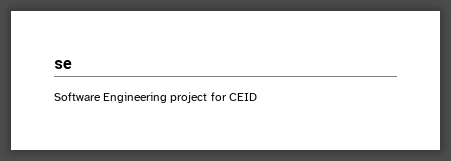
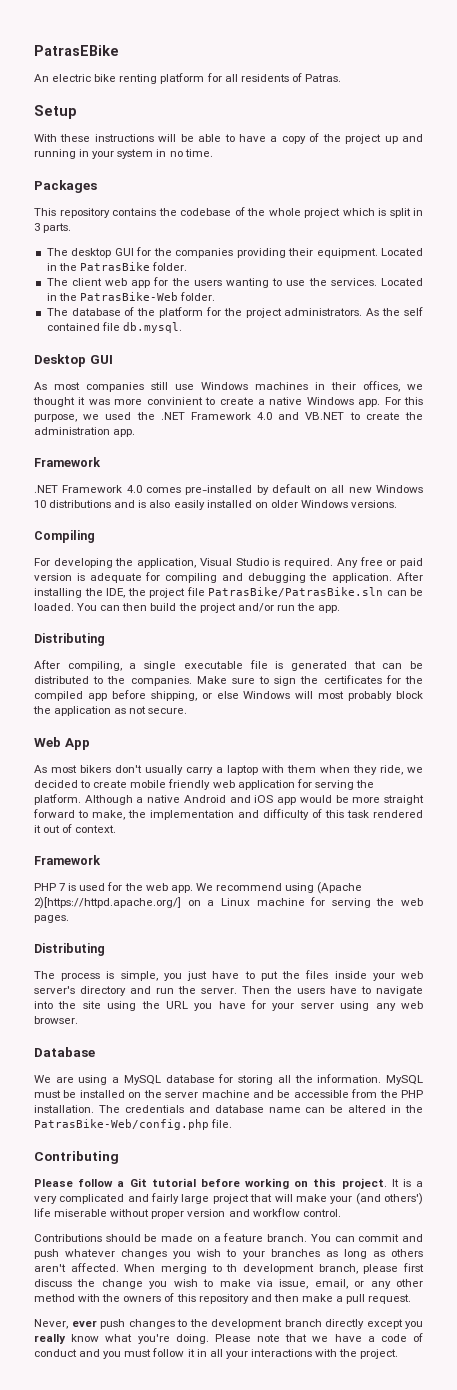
[54,60,72,69] [54,92,257,103] se // Software Engineering project for CEID -> [34,45,119,56] [34,73,341,84] [34,105,77,119] [34,133,423,144] [34,149,213,159] [34,180,97,193] [34,207,423,218] [34,223,72,233] [46,247,423,258] [46,262,187,271] [46,277,423,288] [46,292,215,301] [46,307,423,318] [46,322,182,333] [34,354,113,367] [34,381,423,392] [33,397,424,407] [34,412,424,422] [34,427,136,437] [34,457,101,467] [34,484,424,495] [34,500,398,510] [34,530,95,543] [34,557,423,568] [34,572,423,583] [34,587,423,598] [34,603,341,613] [34,633,105,646] [34,660,423,671] [34,675,424,686] [34,690,423,701] [33,706,188,716] [34,737,90,750] [34,765,423,775] [34,779,374,790] [34,794,424,805] [33,809,423,820] [34,824,117,833] [34,855,101,865] [34,882,363,894] [34,897,423,909] [34,915,69,923] [34,943,105,956] [34,970,423,981] [34,986,423,996] [34,1000,423,1011] [34,1016,78,1024] [34,1047,95,1057] [34,1074,423,1085] [34,1089,424,1098] [34,1105,423,1113] [34,1119,233,1130] [34,1151,119,1164] [34,1178,424,1189] [34,1193,424,1205] [34,1208,341,1219] [34,1233,423,1242] [34,1249,423,1259] [34,1263,424,1274] [34,1279,423,1289] [34,1293,412,1304] [34,1319,423,1329] [34,1333,424,1344] [34,1348,399,1359] PatrasEBike // An electric bike renting platform for all residents of Patras. // Setup // With these instructions will be able to have a copy of the project up and running in your system in no time. // Packages // This repository contains the codebase of the whole project which is split in 3 parts. // The desktop GUI for the companies providing their equipment. Located in the PatrasBike folder. // The client web app for the users wanting to use the services. Located in the PatrasBike-Web folder. // The database of the platform for the project administrators. As the self contained file db.mysql. // Desktop GUI // As most companies still use Windows machines in their offices, we thought it was more convinient to create a native Windows app. For this purpose, we used the .NET Framework 4.0 and VB.NET to create the administration app. // Framework // .NET Framework 4.0 comes pre-installed by default on all new Windows 10 distributions and is also easily installed on older Windows versions. // Compiling // For developing the application, Visual Studio is required. Any free or paid version is adequate for compiling and debugging the application. After installing the IDE, the project file PatrasBike/PatrasBike.sln can be loaded. You can then build the project and/or run the app. // Distributing // After compiling, a single executable file is generated that can be distributed to the companies. Make sure to sign the certificates for the compiled app before shipping, or else Windows will most probably block the application as not secure. // Web App // As most bikers don't usually carry a laptop with them when they ride, we decided to create mobile friendly web application for serving the platform. Although a native Android and iOS app would be more straight forward to make, the implementation and difficulty of this task rendered it out of context. // Framework // PHP 7 is used for the web app. We recommend using (Apache 2)[https://httpd.apache.org/] on a Linux machine for serving the web pages. // Distributing // The process is simple, you just have to put the files inside your web server's directory and run the server. Then the users have to navigate into the site using the URL you have for your server using any web browser. // Database // We are using a MySQL database for storing all the information. MySQL must be installed on the server machine and be accessible from the PHP installation. The credentials and database name can be altered in the PatrasBike-Web/config.php file. // Contributing // Please follow a Git tutorial before working on this project. It is a very complicated and fairly large project that will make your (and others') life miserable without proper version and workflow control. // Contributions should be made on a feature branch. You can commit and push whatever changes you wish to your branches as long as others aren't affected. When merging to th development branch, please first discuss the change you wish to make via issue, email, or any other method with the owners of this repository and then make a pull request. // Never, ever push changes to the development branch directly except you really know what you're doing. Please note that we have a code of conduct and you must follow it in all your interactions with the project.

